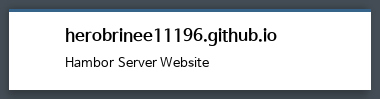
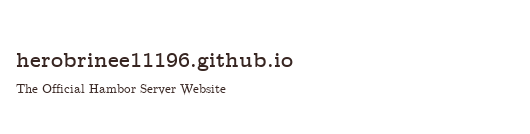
(277, 37) none -> [16,84,85,93] The Official

